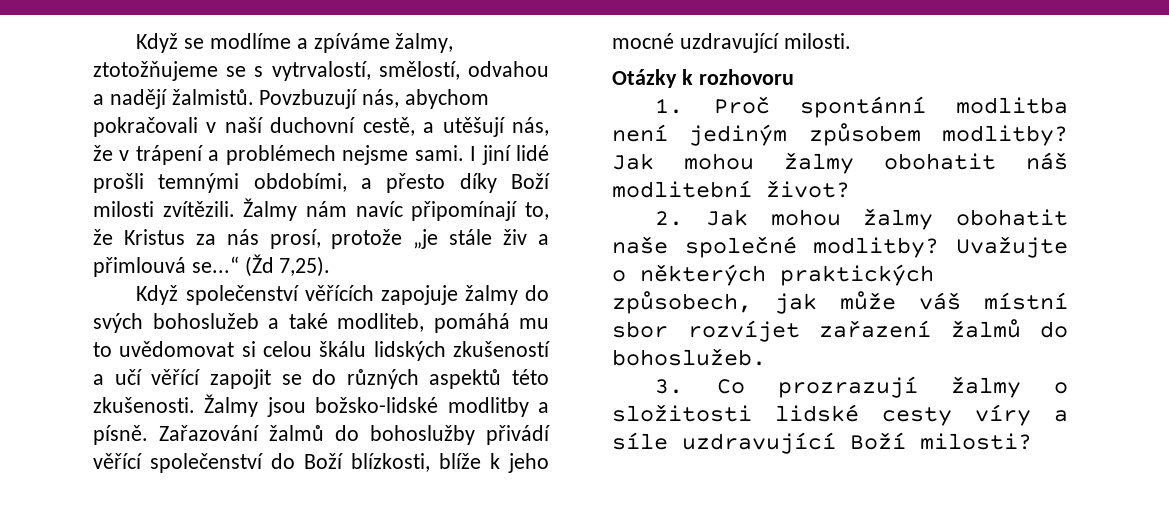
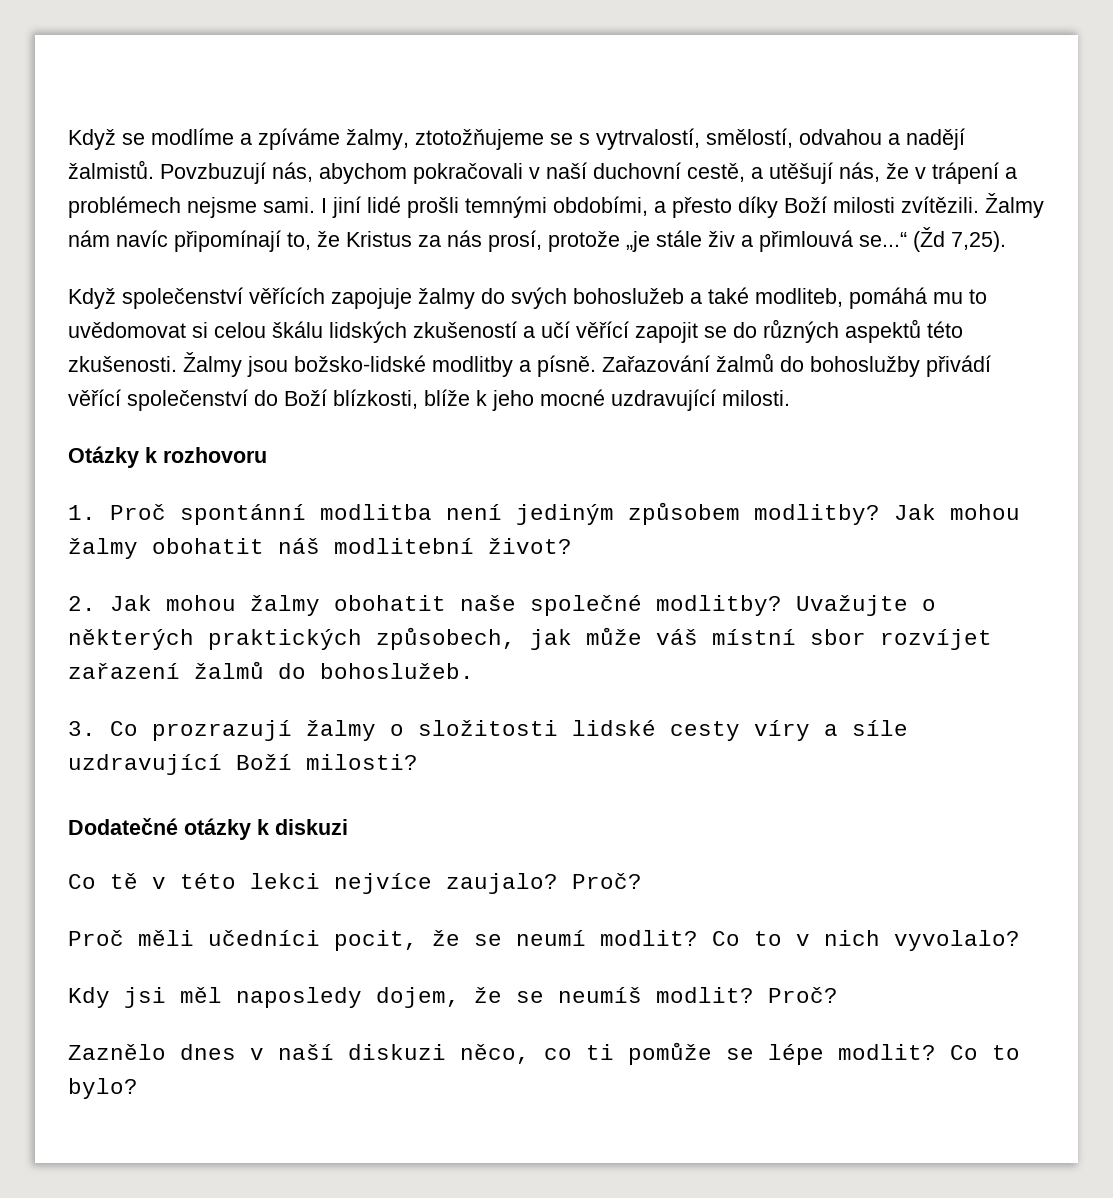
(1032, 441) none -> [68,818,348,840] [68,873,642,894] [68,930,1020,951] [68,987,838,1008] [68,1042,1020,1065] [68,1078,138,1099] // Dodatečné otázky k diskuzi // Co tě v této lekci nejvíce zaujalo? Proč? // Proč měli učedníci pocit, že se neumí modlit? Co to v nich vyvolalo? // Kdy jsi měl naposledy dojem, že se neumíš modlit? Proč? // Zaznělo dnes v naší diskuzi něco, co ti pomůže se lépe modlit? Co to bylo?

